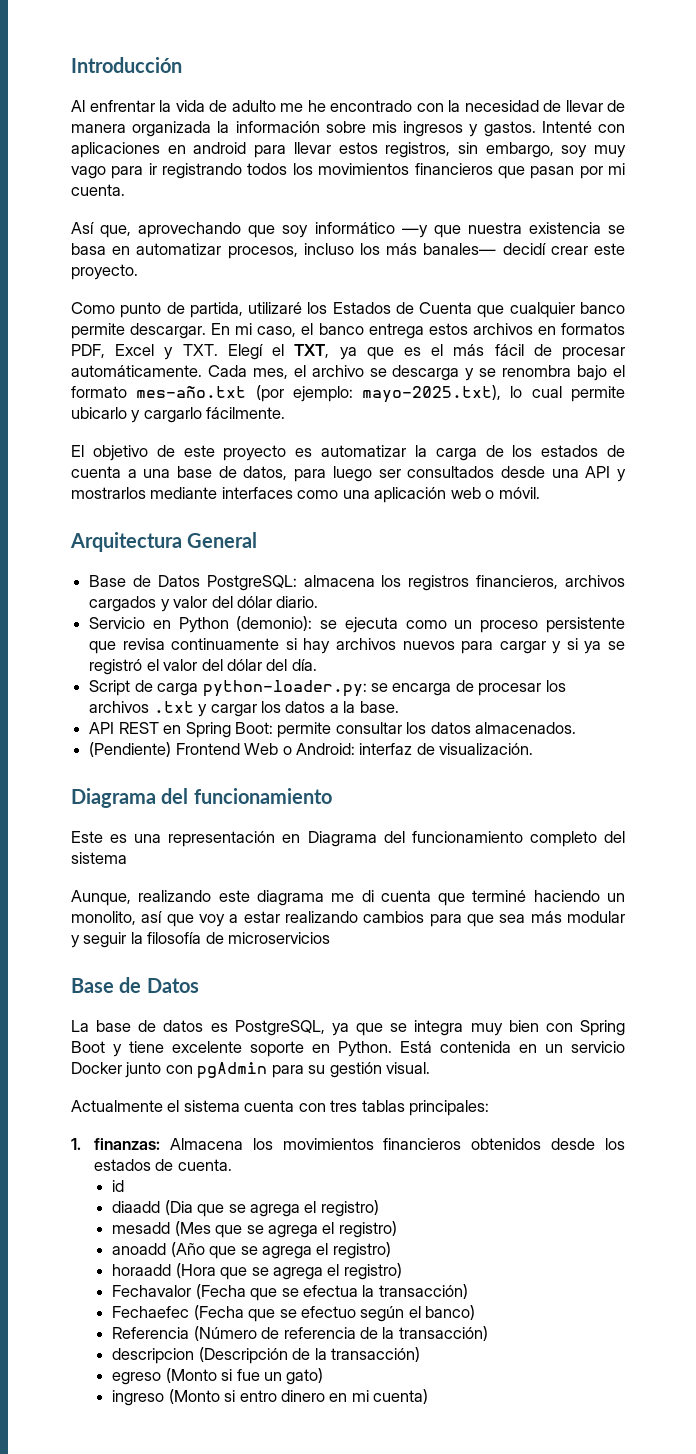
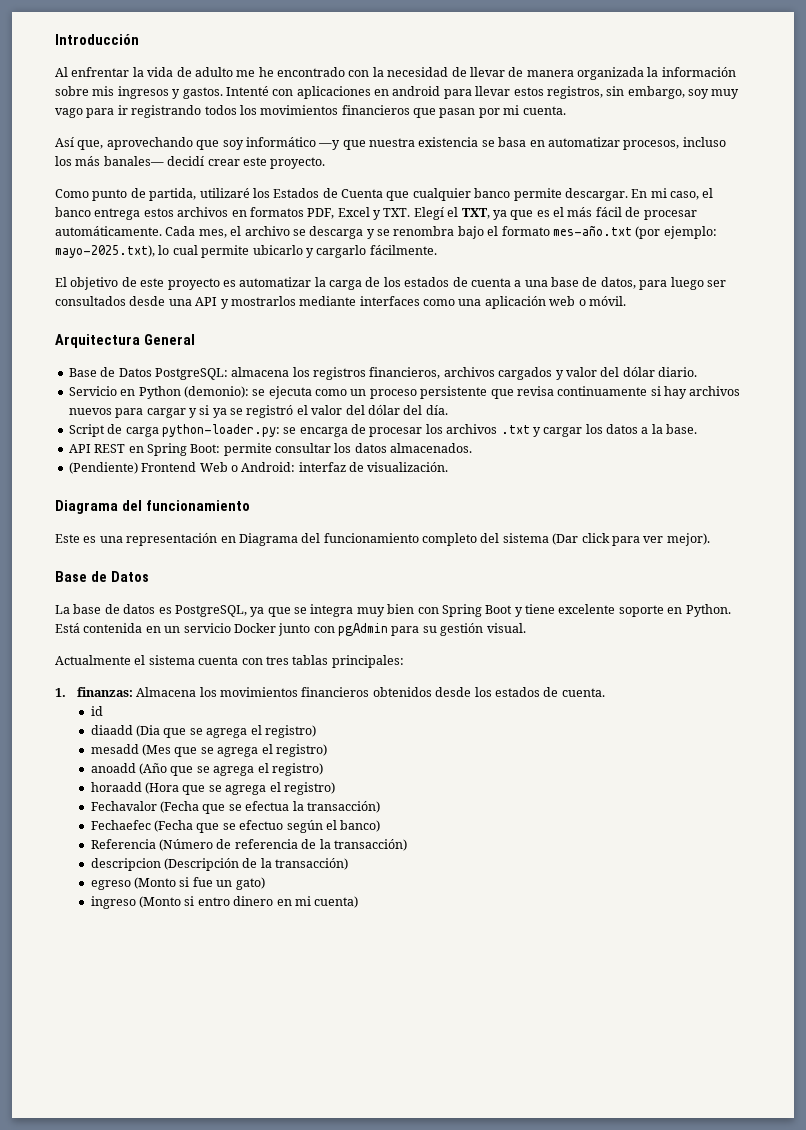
[71,890,625,906] [71,911,625,927] [71,932,331,948] // Aunque, realizando este diagrama me di cuenta que terminé haciendo un monolito, así que voy a estar realizando cambios para que sea más modular y seguir la filosofía de microservicios -> [552,533,710,546] (Dar click para ver mejor).

